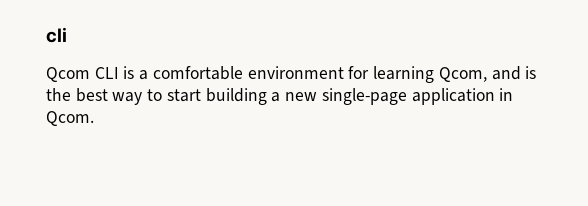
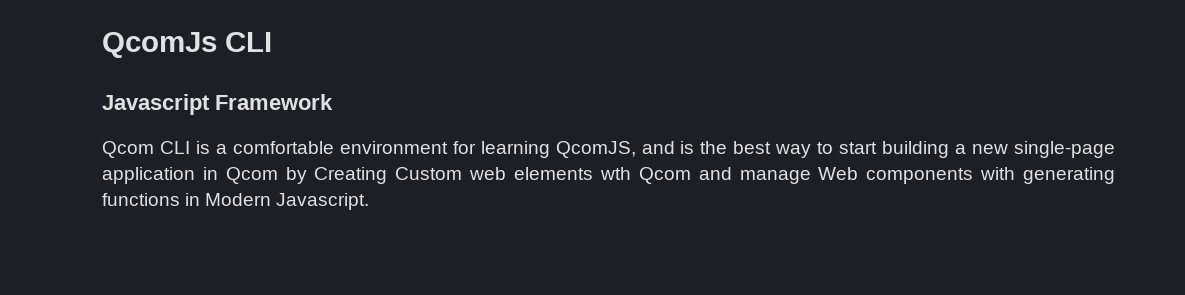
[46,27,67,43] cli -> [102,32,272,58] [102,94,333,115] QcomJs CLI // Javascript Framework
[438,67,487,82] Qcom, -> [555,141,636,158] QcomJS,
[46,111,94,126] Qcom. -> [225,167,1115,184] [102,193,370,210] Qcom by Creating Custom web elements wth Qcom and manage Web components with generating functions in Modern Javascript.

